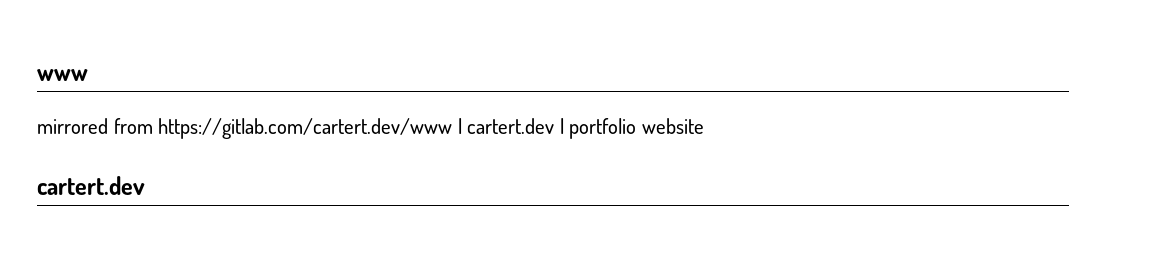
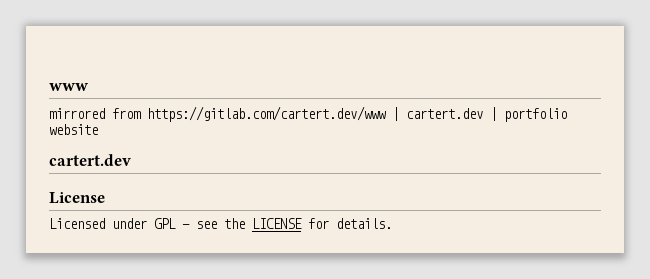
(145, 185) none -> [49,192,105,204] [49,218,392,229] // License // Licensed under GPL - see the LICENSE for details.

